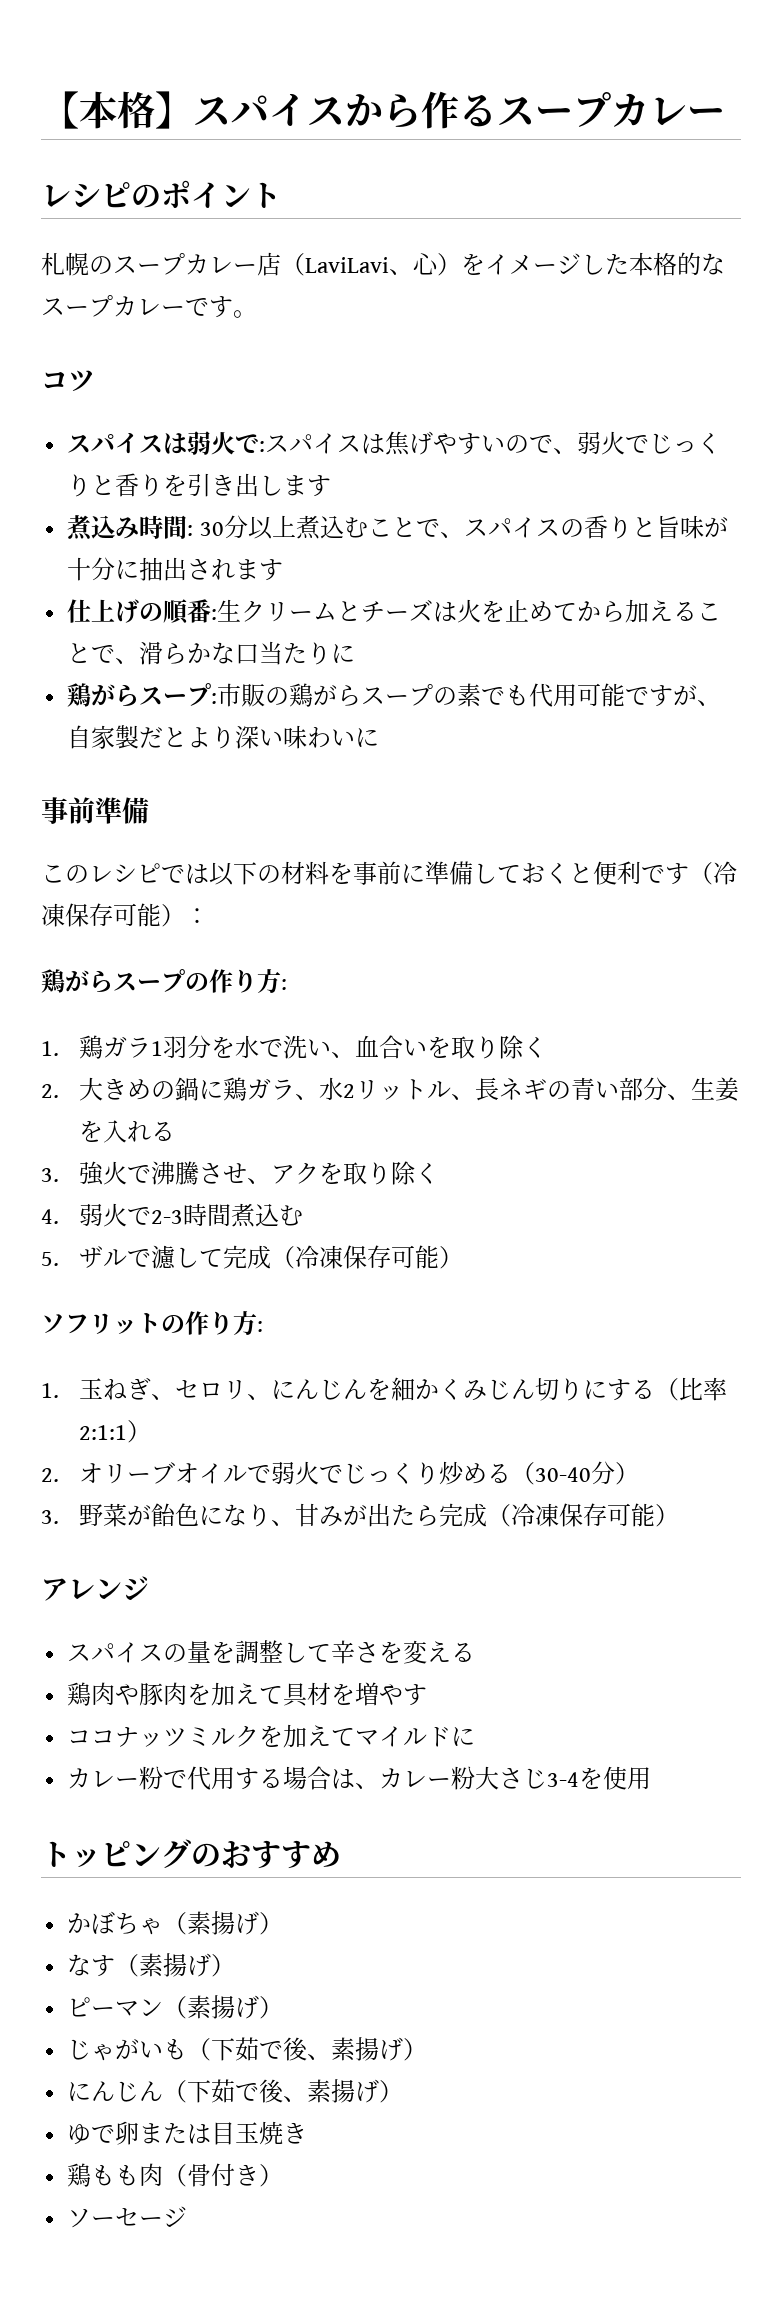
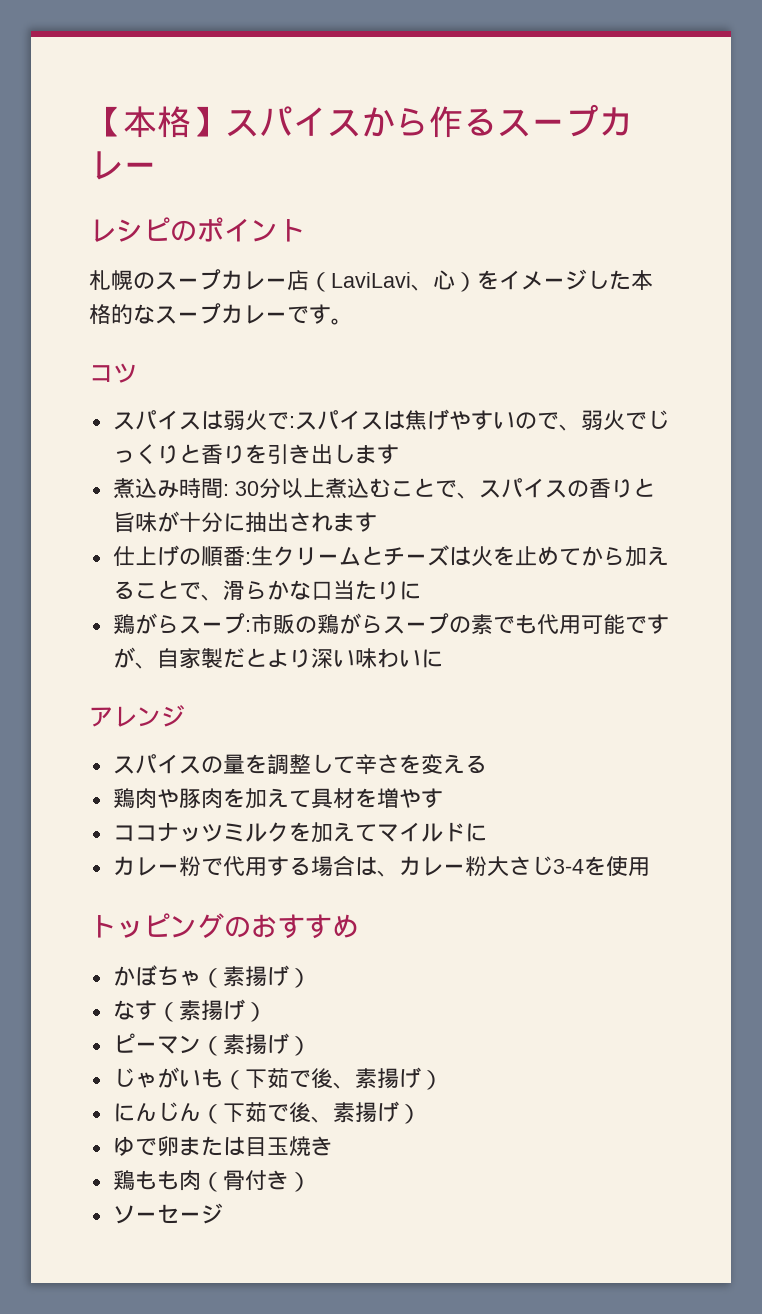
[41,797,149,824] [41,861,737,886] [41,903,209,927] [41,969,287,994] [41,1035,547,1059] [41,1077,740,1102] [78,1120,175,1143] [41,1161,439,1186] [41,1203,303,1228] [41,1245,463,1269] [41,1311,263,1336] [41,1377,727,1401] [78,1420,151,1443] [41,1461,639,1485] [41,1503,679,1527] // 事前準備 // このレシピでは以下の材料を事前に準備しておくと便利です（冷凍保存可能）： // 鶏がらスープの作り方: // 1.鶏ガラ1羽分を水で洗い、血合いを取り除く // 2.大きめの鍋に鶏ガラ、水2リットル、長ネギの青い部分、生姜を入れる // 3.強火で沸騰させ、アクを取り除く // 4.弱火で2-3時間煮込む // 5.ザルで濾して完成（冷凍保存可能） // ソフリットの作り方: // 1.玉ねぎ、セロリ、にんじんを細かくみじん切りにする（比率2:1:1） // 2.オリーブオイルで弱火でじっくり炒める（30-40分） // 3.野菜が飴色になり、甘みが出たら完成（冷凍保存可能） -> (443, 658) none

